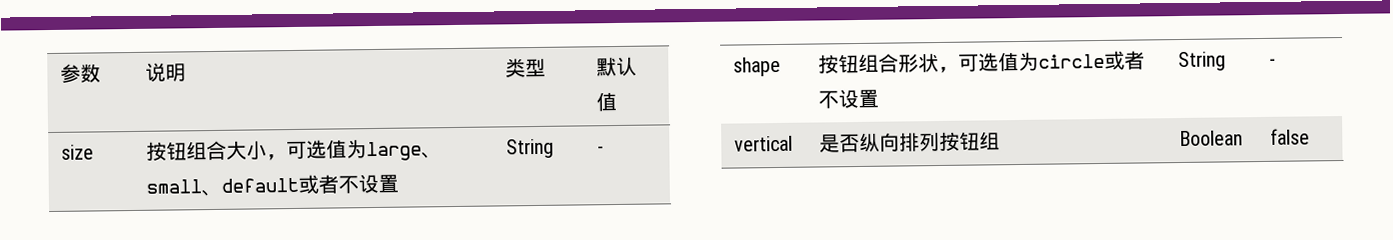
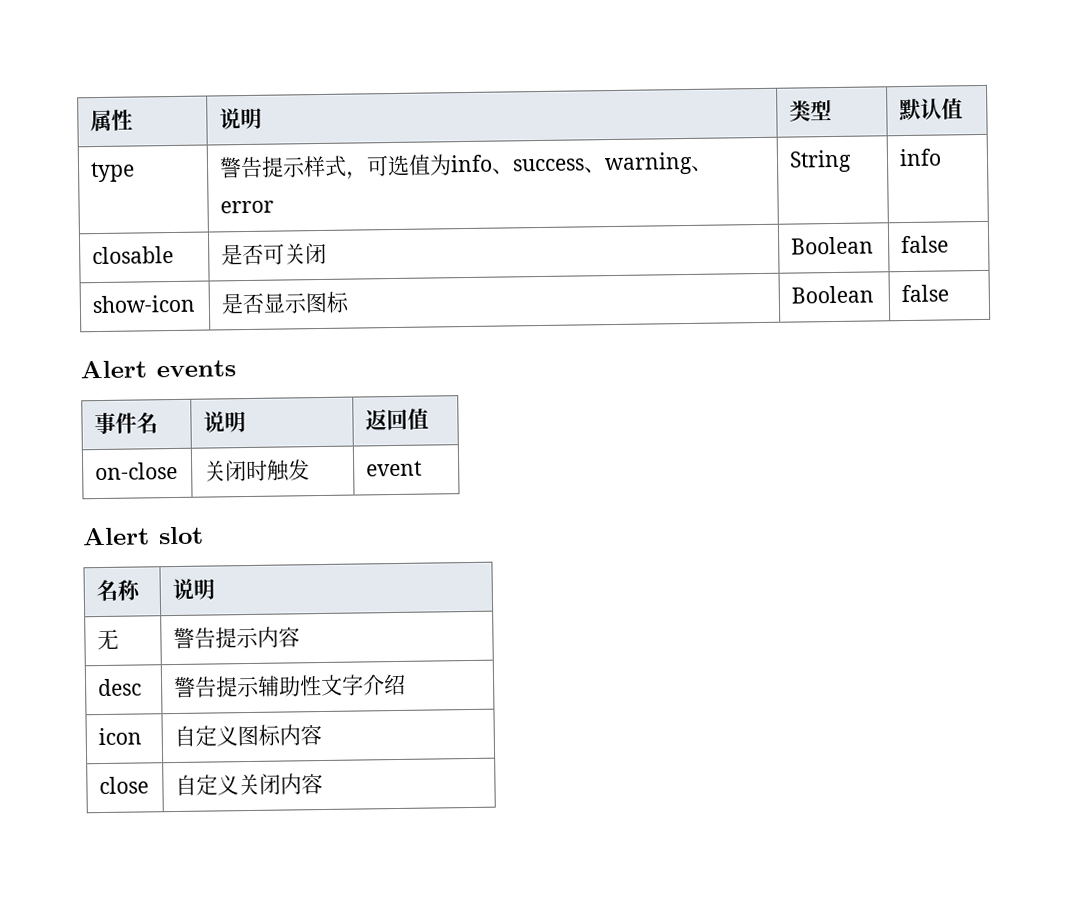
[60,63,102,83] 参数 -> [90,109,134,132] 属性
[61,144,95,160] [146,139,443,162] [146,173,400,197] [506,138,555,159] [597,146,605,154] [733,56,782,77] [818,50,1146,74] [818,88,880,109] [1178,51,1227,72] [1269,58,1277,66] [734,135,794,152] [819,131,1001,153] [1179,130,1244,147] [1270,128,1311,145] size | 按钮组合大小，可选值为large、small、default或者不设置 | String | - // shape | 按钮组合形状，可选值为circle或者不设置 | String | - // vertical | 是否纵向排列按钮组 | Boolean | false -> [90,161,136,183] [219,151,714,180] [220,200,275,214] [789,149,853,173] [899,148,943,167] [92,245,175,265] [221,242,328,266] [791,236,875,255] [901,235,950,254] [92,294,196,314] [221,291,351,315] [791,285,875,304] [901,284,950,303] [80,360,236,379] [94,412,159,435] [203,411,247,433] [365,408,430,431] [95,461,179,481] [204,459,311,482] [366,460,423,477] [82,526,204,546] [96,579,142,602] [172,578,216,601] [97,628,120,651] [173,626,301,650] [97,678,143,697] [173,673,407,699] [98,727,143,746] [174,724,323,748] [99,776,150,795] [175,772,324,797] type | 警告提示样式，可选值为info、success、warning、error | String | info // closable | 是否可关闭 | Boolean | false // show-icon | 是否显示图标 | Boolean | false // Alert events // 事件名 | 说明 | 返回值 // on-close | 关闭时触发 | event // Alert slot // 名称 | 说明 // 无 | 警告提示内容 // desc | 警告提示辅助性文字介绍 // icon | 自定义图标内容 // close | 自定义关闭内容

